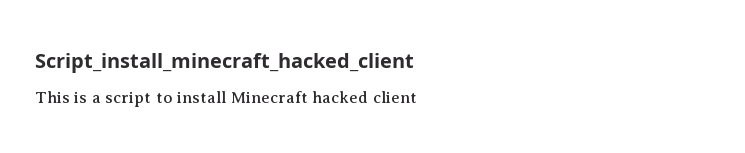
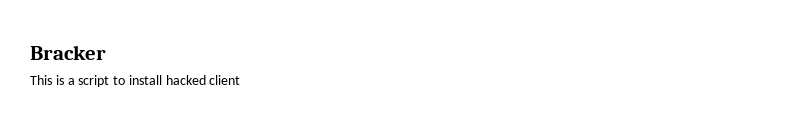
[35,53,414,73] Script_install_minecraft_hacked_client -> [30,45,106,60] Bracker
[230,91,308,103] Minecraft -> (162, 80) none

